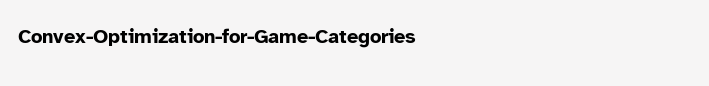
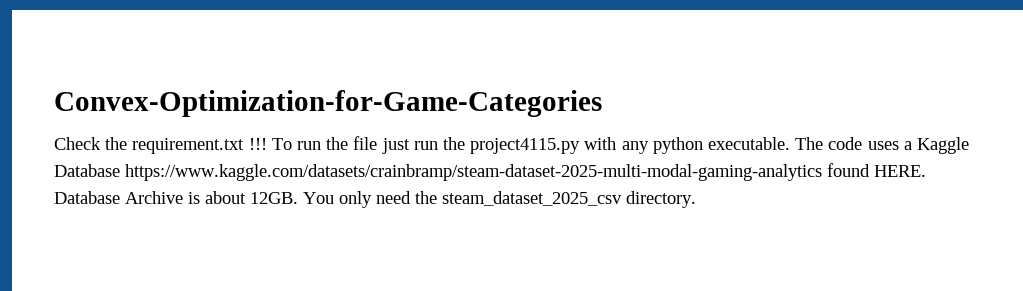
(416, 38) none -> [54,136,970,154] [54,163,926,181] [54,191,696,208] // Check the requirement.txt !!! To run the file just run the project4115.py with any python executable. The code uses a Kaggle Database https://www.kaggle.com/datasets/crainbramp/steam-dataset-2025-multi-modal-gaming-analytics found HERE. Database Archive is about 12GB. You only need the steam_dataset_2025_csv directory.

